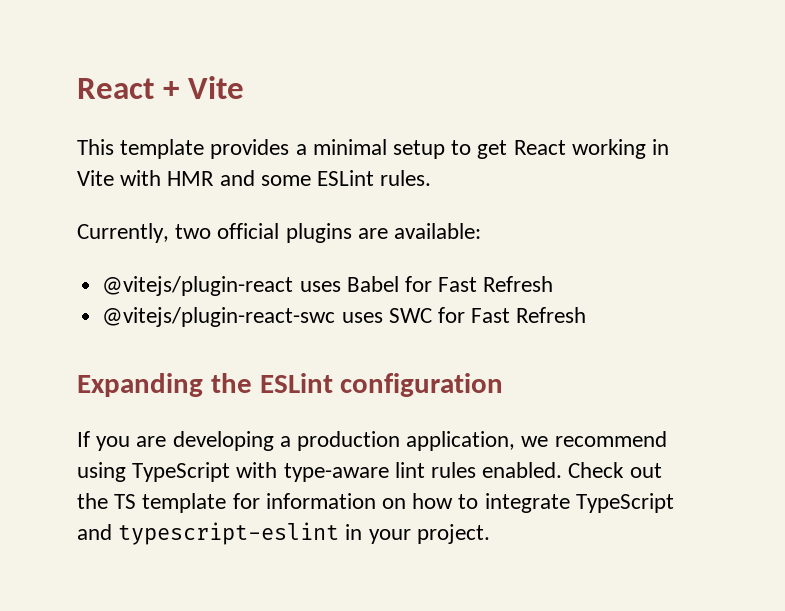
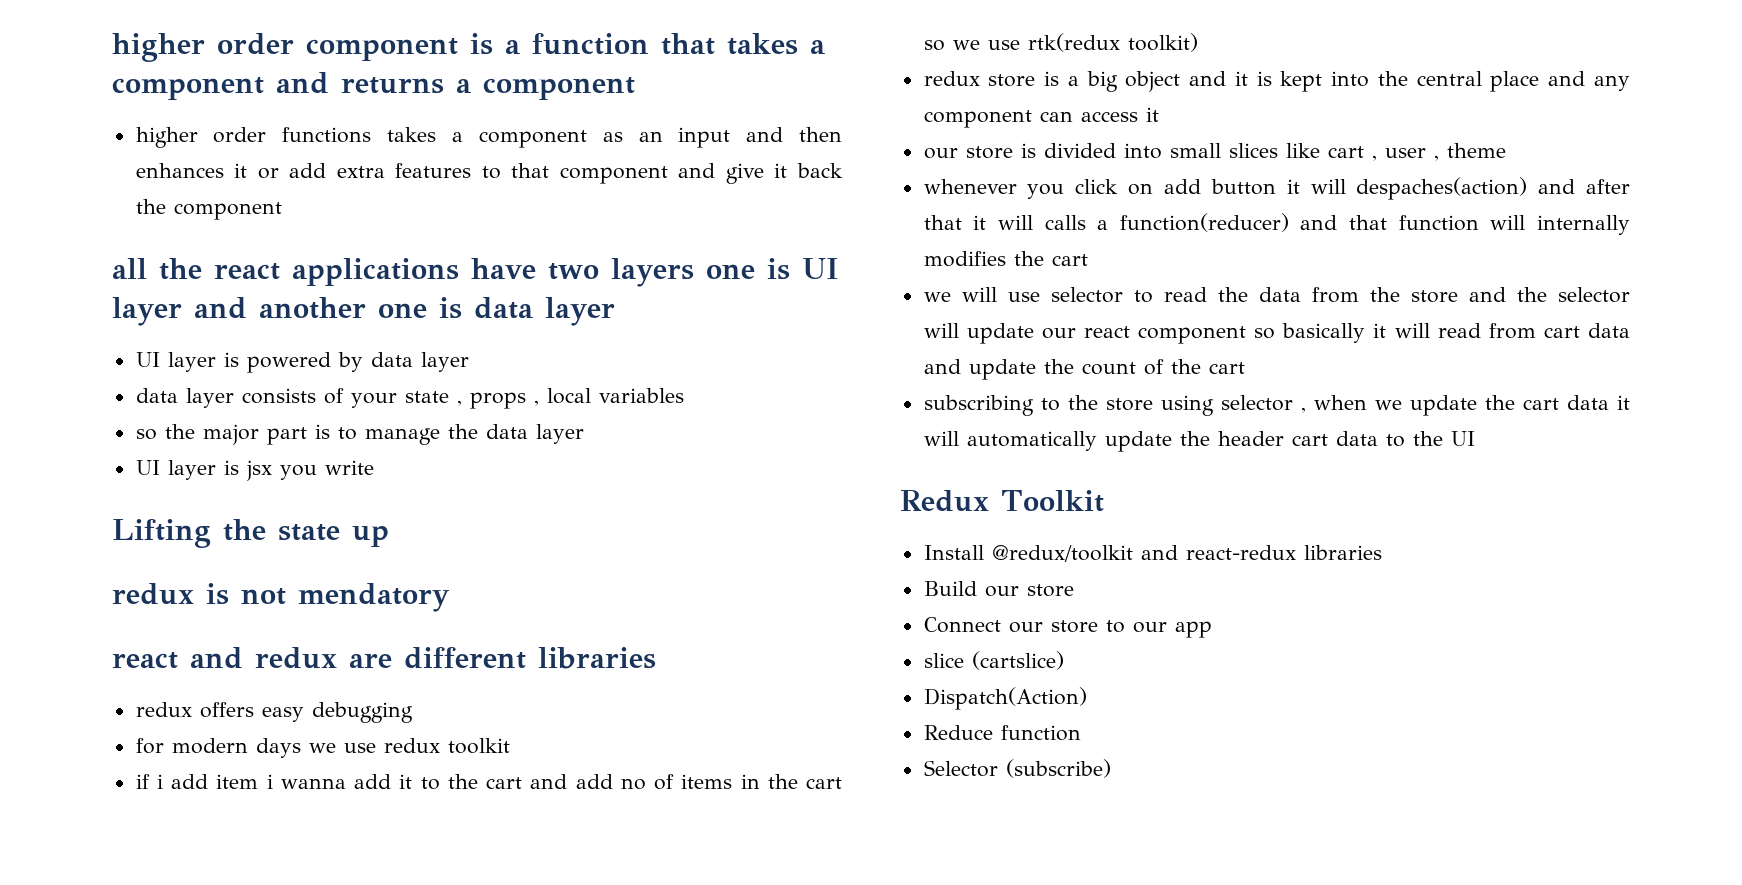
[77,76,244,99] [77,139,670,159] [77,170,432,186] [77,223,482,243] [102,276,554,296] [102,307,587,327] [77,373,504,397] [77,431,667,451] [77,462,662,482] [77,493,674,513] [77,522,490,545] React + Vite // This template provides a minimal setup to get React working in Vite with HMR and some ESLint rules. // Currently, two official plugins are available: // @vitejs/plugin-react uses Babel for Fast Refresh // @vitejs/plugin-react-swc uses SWC for Fast Refresh // Expanding the ESLint configuration // If you are developing a production application, we recommend using TypeScript with type-aware lint rules enabled. Check out the TS template for information on how to integrate TypeScript and typescript-eslint in your project. -> [112,33,825,62] [112,72,635,100] [135,127,843,148] [135,163,844,184] [135,199,282,220] [112,258,839,287] [112,297,615,326] [135,352,469,373] [135,388,684,409] [135,424,584,445] [135,460,374,481] [112,519,389,548] [112,583,449,612] [112,647,656,669] [135,702,413,723] [135,738,510,758] [135,774,843,790] [923,33,1198,52] [923,71,1630,92] [923,107,1159,128] [923,143,1506,161] [923,177,1630,200] [923,213,1630,235] [923,251,1088,267] [923,287,1630,303] [923,323,1630,344] [923,359,1245,380] [923,395,1630,416] [923,431,1475,452] [900,490,1104,512] [923,545,1382,562] [923,581,1074,597] [923,617,1212,638] [923,651,1064,670] [923,687,1087,710] [923,725,1081,741] [923,759,1111,778] higher order component is a function that takes a component and returns a component // higher order functions takes a component as an input and then enhances it or add extra features to that component and give it back the component // all the react applications have two layers one is UI layer and another one is data layer // UI layer is powered by data layer // data layer consists of your state , props , local variables // so the major part is to manage the data layer // UI layer is jsx you write // Lifting the state up // redux is not mendatory // react and redux are different libraries // redux offers easy debugging // for modern days we use redux toolkit // if i add item i wanna add it to the cart and add no of items in the cart so we use rtk(redux toolkit) // redux store is a big object and it is kept into the central place and any component can access it // our store is divided into small slices like cart , user , theme // whenever you click on add button it will despaches(action) and after that it will calls a function(reducer) and that function will internally modifies the cart // we will use selector to read the data from the store and the selector will update our react component so basically it will read from cart data and update the count of the cart // subscribing to the store using selector , when we update the cart data it will automatically update the header cart data to the UI // Redux Toolkit // Install @redux/toolkit and react-redux libraries // Build our store // Connect our store to our app // slice (cartslice) // Dispatch(Action) // Reduce function // Selector (subscribe)

